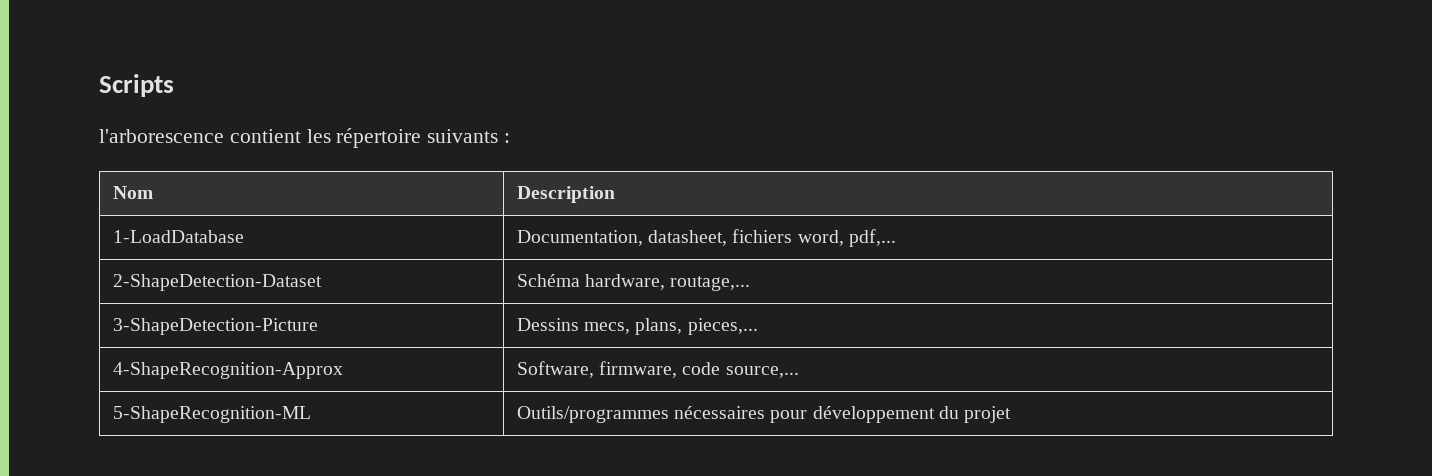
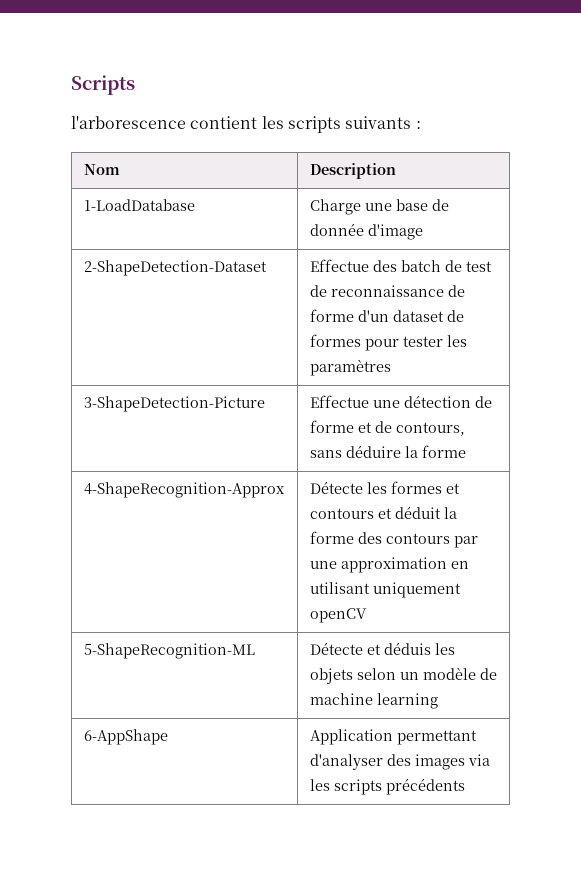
[336,128,422,148] répertoire -> [287,116,341,133] scripts
[516,229,896,247] [112,274,322,291] [516,274,751,291] [112,318,318,335] [516,318,758,335] [112,362,343,379] [516,361,799,378] [112,406,311,423] [516,406,1012,423] Documentation, datasheet, fichiers word, pdf,... // 2-ShapeDetection-Dataset | Schéma hardware, routage,... // 3-ShapeDetection-Picture | Dessins mecs, plans, pieces,... // 4-ShapeRecognition-Approx | Software, firmware, code source,... // 5-ShapeRecognition-ML | Outils/programmes nécessaires pour développement du projet -> [309,199,449,215] [309,223,423,240] [83,260,267,276] [309,259,492,272] [309,285,465,297] [309,309,464,322] [309,334,467,351] [309,359,391,376] [83,396,265,412] [309,395,492,408] [309,420,465,436] [309,445,466,458] [83,482,285,498] [309,481,460,494] [309,506,457,519] [309,531,478,548] [309,557,469,573] [309,582,461,598] [309,608,367,623] [83,643,255,659] [309,642,455,655] [309,667,497,684] [309,693,438,709] [83,729,168,745] [309,729,477,745] [309,754,490,770] [309,778,465,795] Charge une base de donnée d'image // 2-ShapeDetection-Dataset | Effectue des batch de test de reconnaissance de forme d'un dataset de formes pour tester les paramètres // 3-ShapeDetection-Picture | Effectue une détection de forme et de contours, sans déduire la forme // 4-ShapeRecognition-Approx | Détecte les formes et contours et déduit la forme des contours par une approximation en utilisant uniquement openCV // 5-ShapeRecognition-ML | Détecte et déduis les objets selon un modèle de machine learning // 6-AppShape | Application permettant d'analyser des images via les scripts précédents

